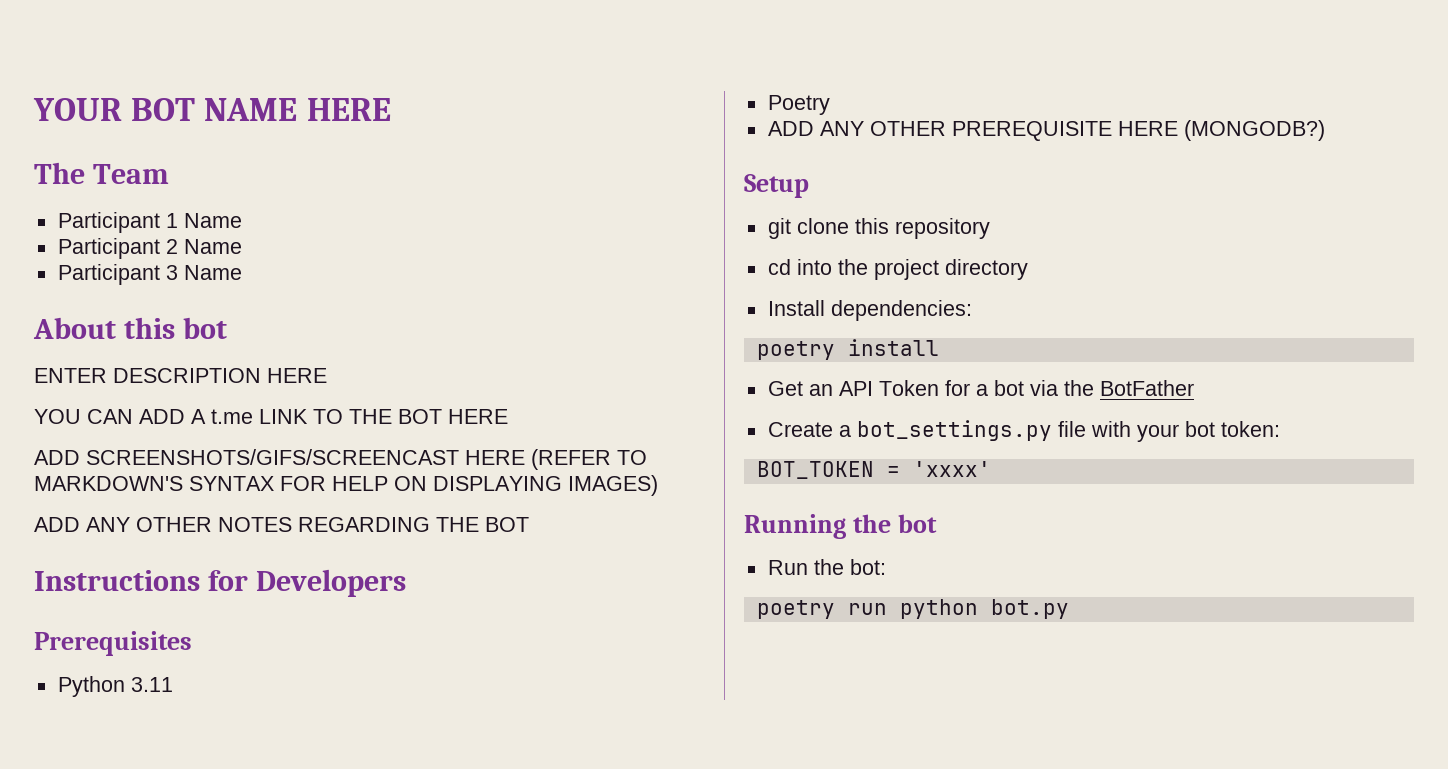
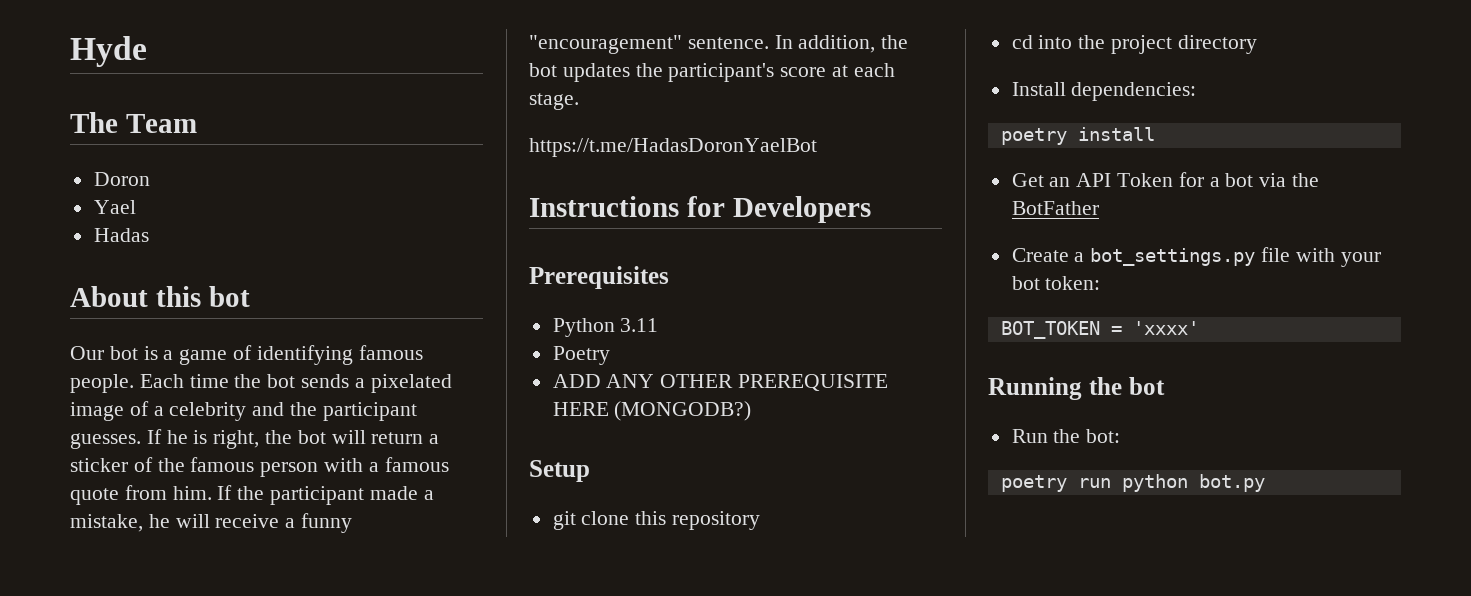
[33,98,391,121] [34,162,169,184] [57,212,242,233] [57,238,242,259] [57,264,242,285] [33,317,227,339] [34,368,327,383] [34,409,508,424] [34,449,647,470] [34,475,658,496] [34,517,529,532] YOUR BOT NAME HERE // The Team // Participant 1 Name // Participant 2 Name // Participant 3 Name // About this bot // ENTER DESCRIPTION HERE // YOU CAN ADD A t.me LINK TO THE BOT HERE // ADD SCREENSHOTS/GIFS/SCREENCAST HERE (REFER TO MARKDOWN'S SYNTAX FOR HELP ON DISPLAYING IMAGES) // ADD ANY OTHER NOTES REGARDING THE BOT -> [70,36,147,67] [70,112,197,133] [93,172,150,186] [93,200,136,214] [93,228,149,242] [70,286,250,307] [70,345,423,365] [70,374,452,393] [70,401,417,421] [70,429,440,449] [70,457,449,477] [70,485,434,505] [70,513,353,533] [529,35,909,54] [529,63,895,82] [529,93,579,110] [529,138,817,157] Hyde // The Team // Doron // Yael // Hadas // About this bot // Our bot is a game of identifying famous people. Each time the bot sends a pixelated image of a celebrity and the participant guesses. If he is right, the bot will return a sticker of the famous person with a famous quote from him. If the participant made a mistake, he will receive a funny "encouragement" sentence. In addition, the bot updates the participant's score at each stage. // https://t.me/HadasDoronYaelBot

